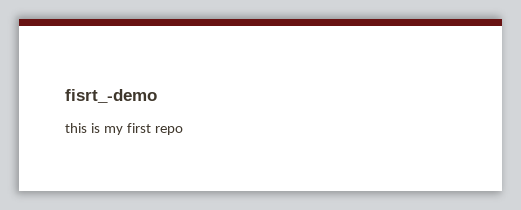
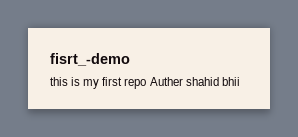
(183, 130) none -> [149,77,240,86] Auther shahid bhii

